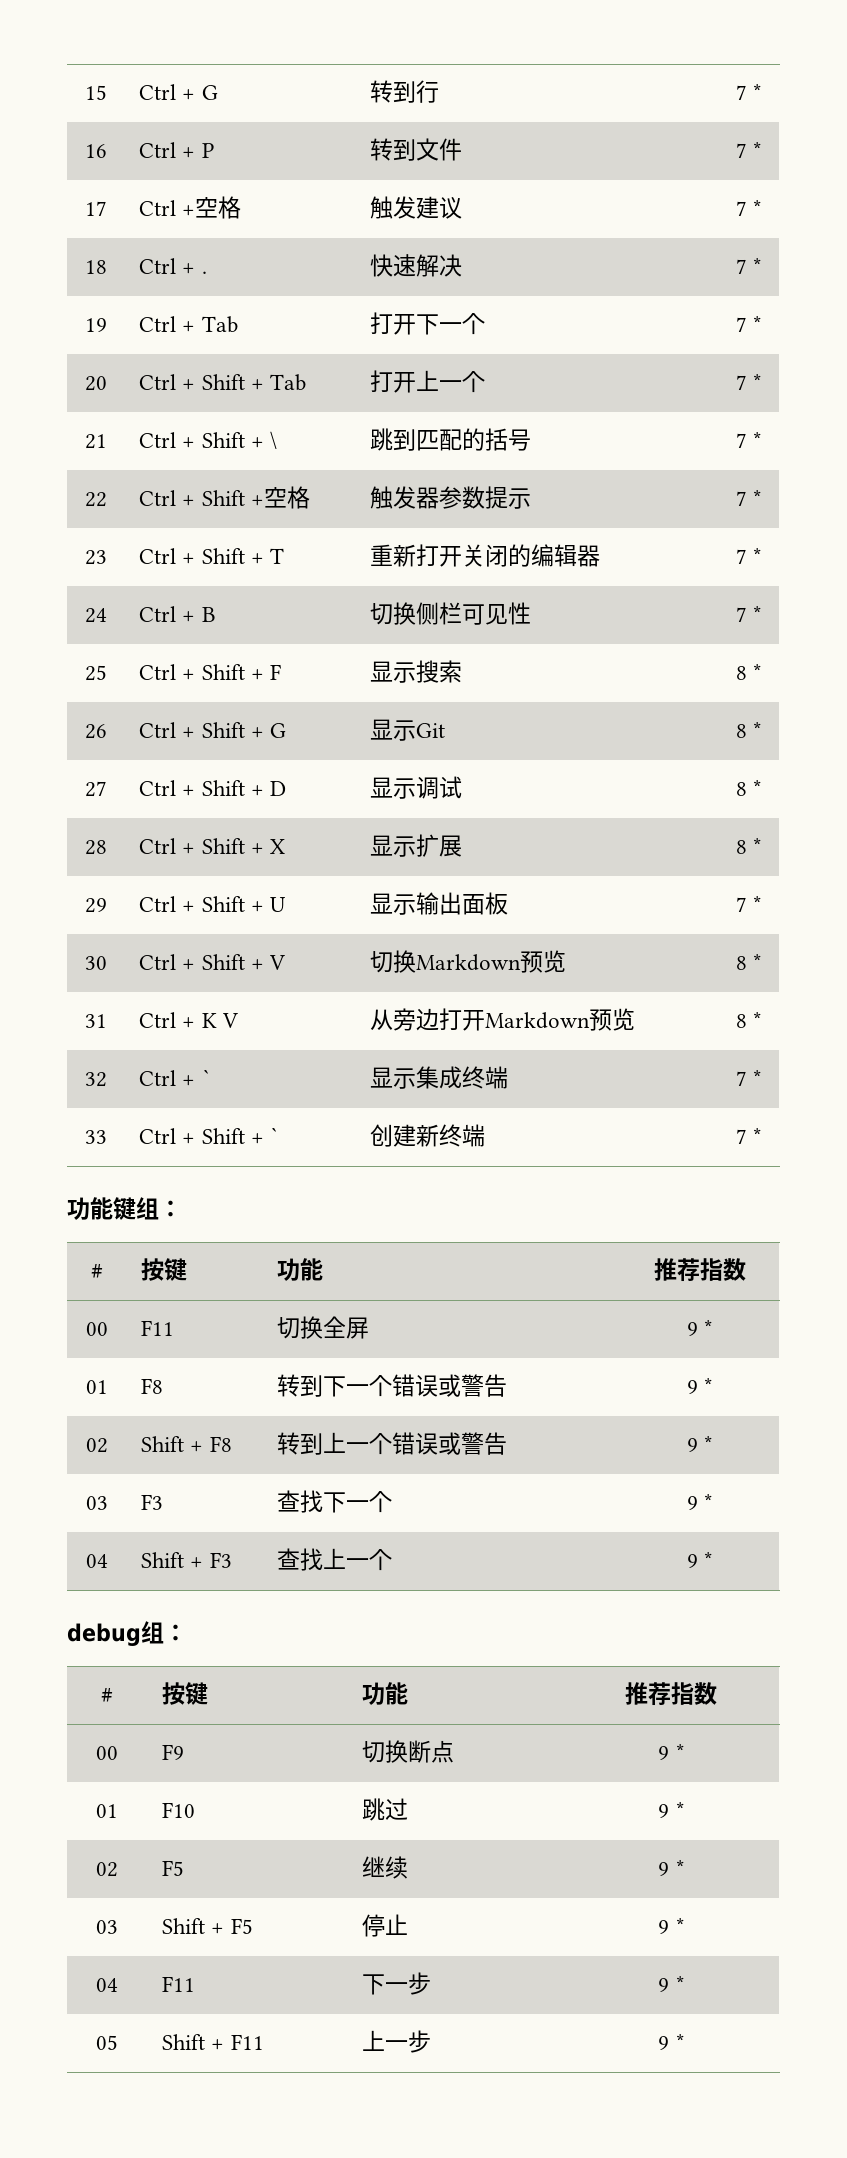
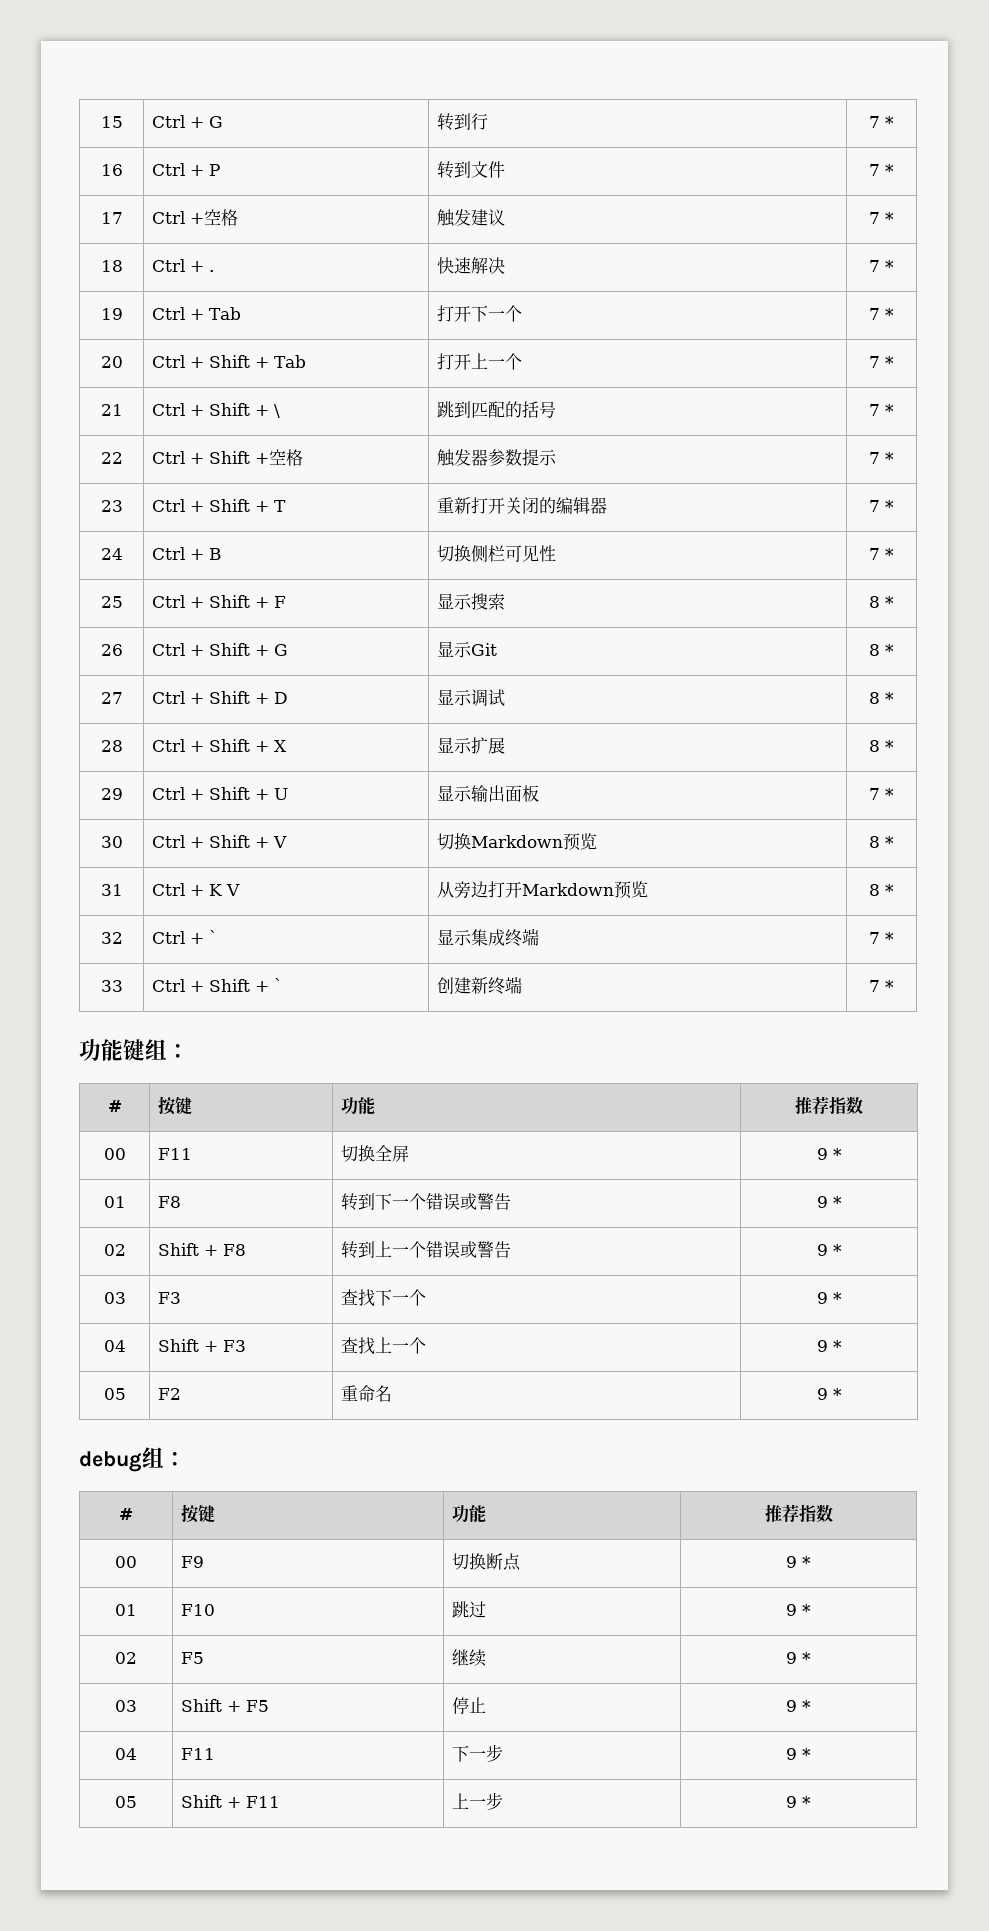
(713, 1559) none -> [103,1388,126,1400] [158,1388,182,1400] [341,1385,393,1402] [816,1388,842,1400] // 05 | F2 | 重命名 | 9 *

